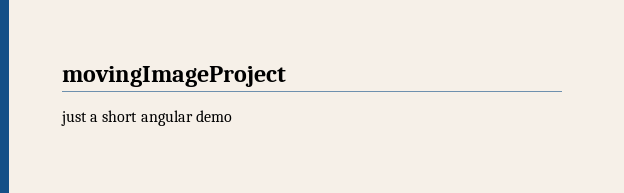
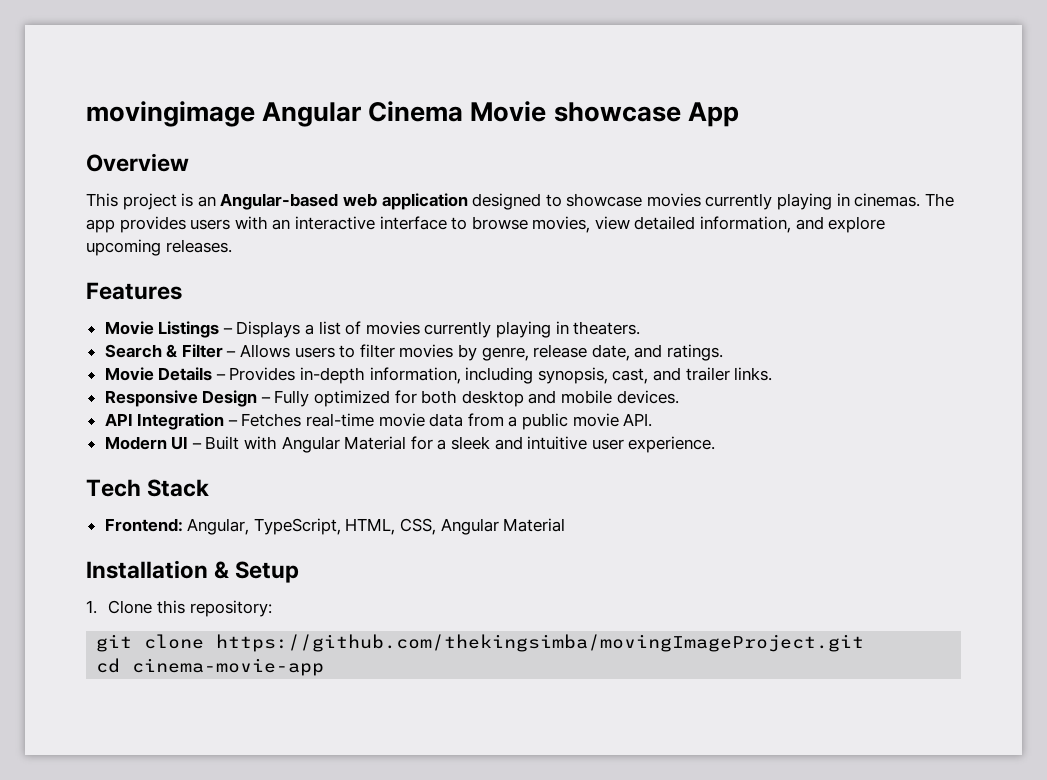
[62,66,286,87] [61,110,232,126] movingImageProject // just a short angular demo -> [86,101,739,127] [86,153,189,172] [86,193,954,210] [86,216,886,233] [86,239,232,256] [86,282,182,300] [104,321,641,338] [104,344,723,361] [104,367,773,384] [104,390,679,407] [104,413,653,430] [104,436,716,453] [86,479,210,497] [104,518,566,535] [86,560,300,583] [86,600,272,617] [96,634,865,652] [96,658,325,676] movingimage Angular Cinema Movie showcase App // Overview // This project is an Angular-based web application designed to showcase movies currently playing in cinemas. The app provides users with an interactive interface to browse movies, view detailed information, and explore upcoming releases. // Features // Movie Listings – Displays a list of movies currently playing in theaters. // Search & Filter – Allows users to filter movies by genre, release date, and ratings. // Movie Details – Provides in-depth information, including synopsis, cast, and trailer links. // Responsive Design – Fully optimized for both desktop and mobile devices. // API Integration – Fetches real-time movie data from a public movie API. // Modern UI – Built with Angular Material for a sleek and intuitive user experience. // Tech Stack // Frontend: Angular, TypeScript, HTML, CSS, Angular Material // Installation & Setup // 1. Clone this repository: // git clone https://github.com/thekingsimba/movingImageProject.git // cd cinema-movie-app

